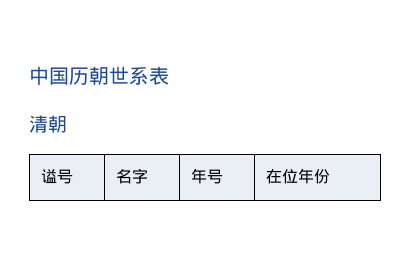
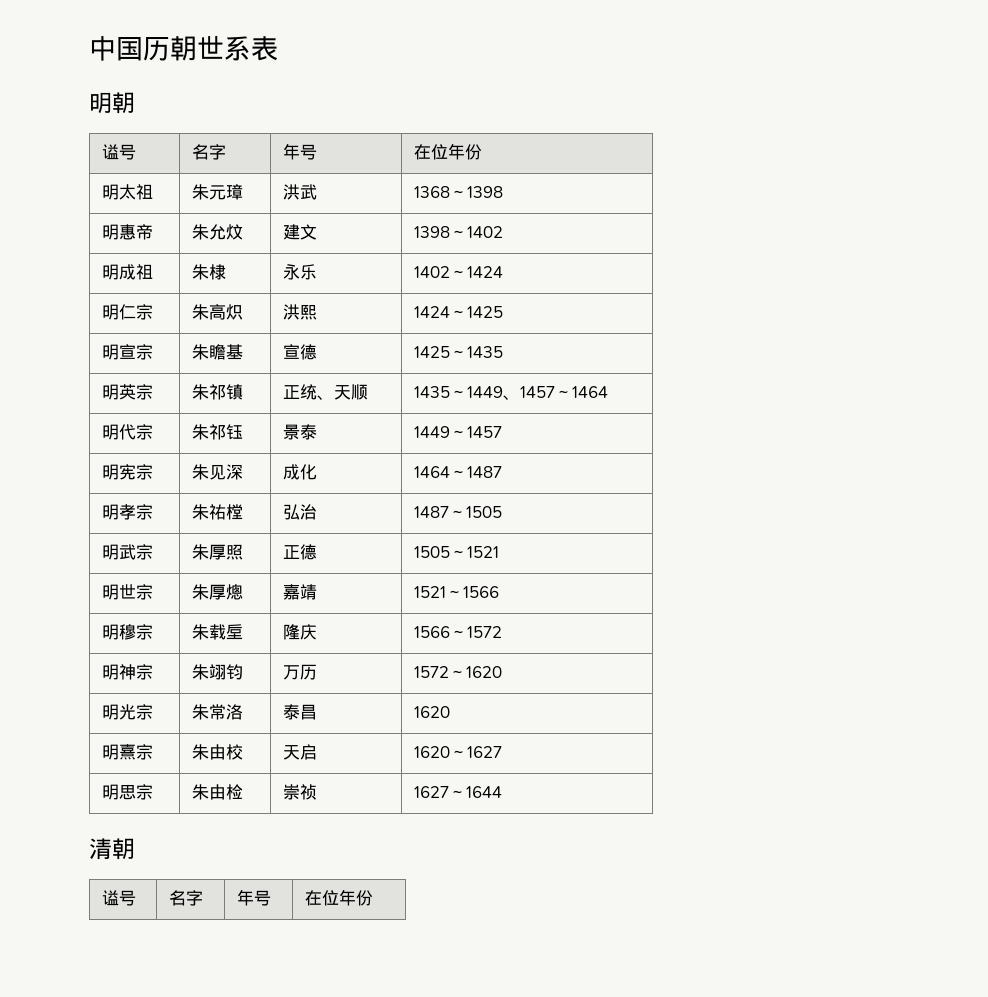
(169, 75) none -> [89,92,135,114] [102,144,137,160] [192,144,227,160] [283,143,318,160] [414,143,483,160] [102,184,154,200] [192,184,244,200] [283,184,318,200] [414,186,504,198] [102,224,154,240] [192,224,244,240] [283,224,318,240] [414,226,504,238] [102,264,154,280] [192,264,227,280] [283,264,318,280] [414,266,504,278] [102,304,154,320] [192,304,244,320] [283,304,318,320] [414,306,504,318] [102,344,154,360] [192,344,244,360] [283,344,318,360] [414,346,504,358] [102,384,154,400] [192,384,244,400] [283,384,369,400] [414,386,609,400] [102,424,154,440] [192,424,244,440] [283,424,318,440] [414,426,503,438] [102,464,154,480] [192,464,244,480] [283,464,318,480] [414,466,503,478] [102,504,154,520] [192,504,244,520] [283,504,318,520] [414,506,503,518] [102,544,154,560] [192,544,244,560] [283,544,318,560] [414,546,500,558] [102,584,154,600] [192,584,244,600] [283,584,318,600] [414,586,500,598] [102,624,154,640] [192,624,244,640] [283,624,318,640] [414,626,503,638] [102,664,154,680] [192,664,244,680] [283,664,318,680] [414,666,503,678] [102,704,154,720] [192,704,244,720] [283,704,318,720] [414,706,451,718] [102,744,154,760] [192,744,244,760] [283,744,318,760] [414,746,503,758] [102,784,154,800] [192,784,244,800] [283,784,318,800] [414,786,503,798] // 明朝 // 谥号 | 名字 | 年号 | 在位年份 // 明太祖 | 朱元璋 | 洪武 | 1368～1398 // 明惠帝 | 朱允炆 | 建文 | 1398～1402 // 明成祖 | 朱棣 | 永乐 | 1402～1424 // 明仁宗 | 朱高炽 | 洪熙 | 1424～1425 // 明宣宗 | 朱瞻基 | 宣德 | 1425～1435 // 明英宗 | 朱祁镇 | 正统、天顺 | 1435～1449、1457～1464 // 明代宗 | 朱祁钰 | 景泰 | 1449～1457 // 明宪宗 | 朱见深 | 成化 | 1464～1487 // 明孝宗 | 朱祐樘 | 弘治 | 1487～1505 // 明武宗 | 朱厚照 | 正德 | 1505～1521 // 明世宗 | 朱厚熜 | 嘉靖 | 1521～1566 // 明穆宗 | 朱载垕 | 隆庆 | 1566～1572 // 明神宗 | 朱翊钧 | 万历 | 1572～1620 // 明光宗 | 朱常洛 | 泰昌 | 1620 // 明熹宗 | 朱由校 | 天启 | 1620～1627 // 明思宗 | 朱由检 | 崇祯 | 1627～1644

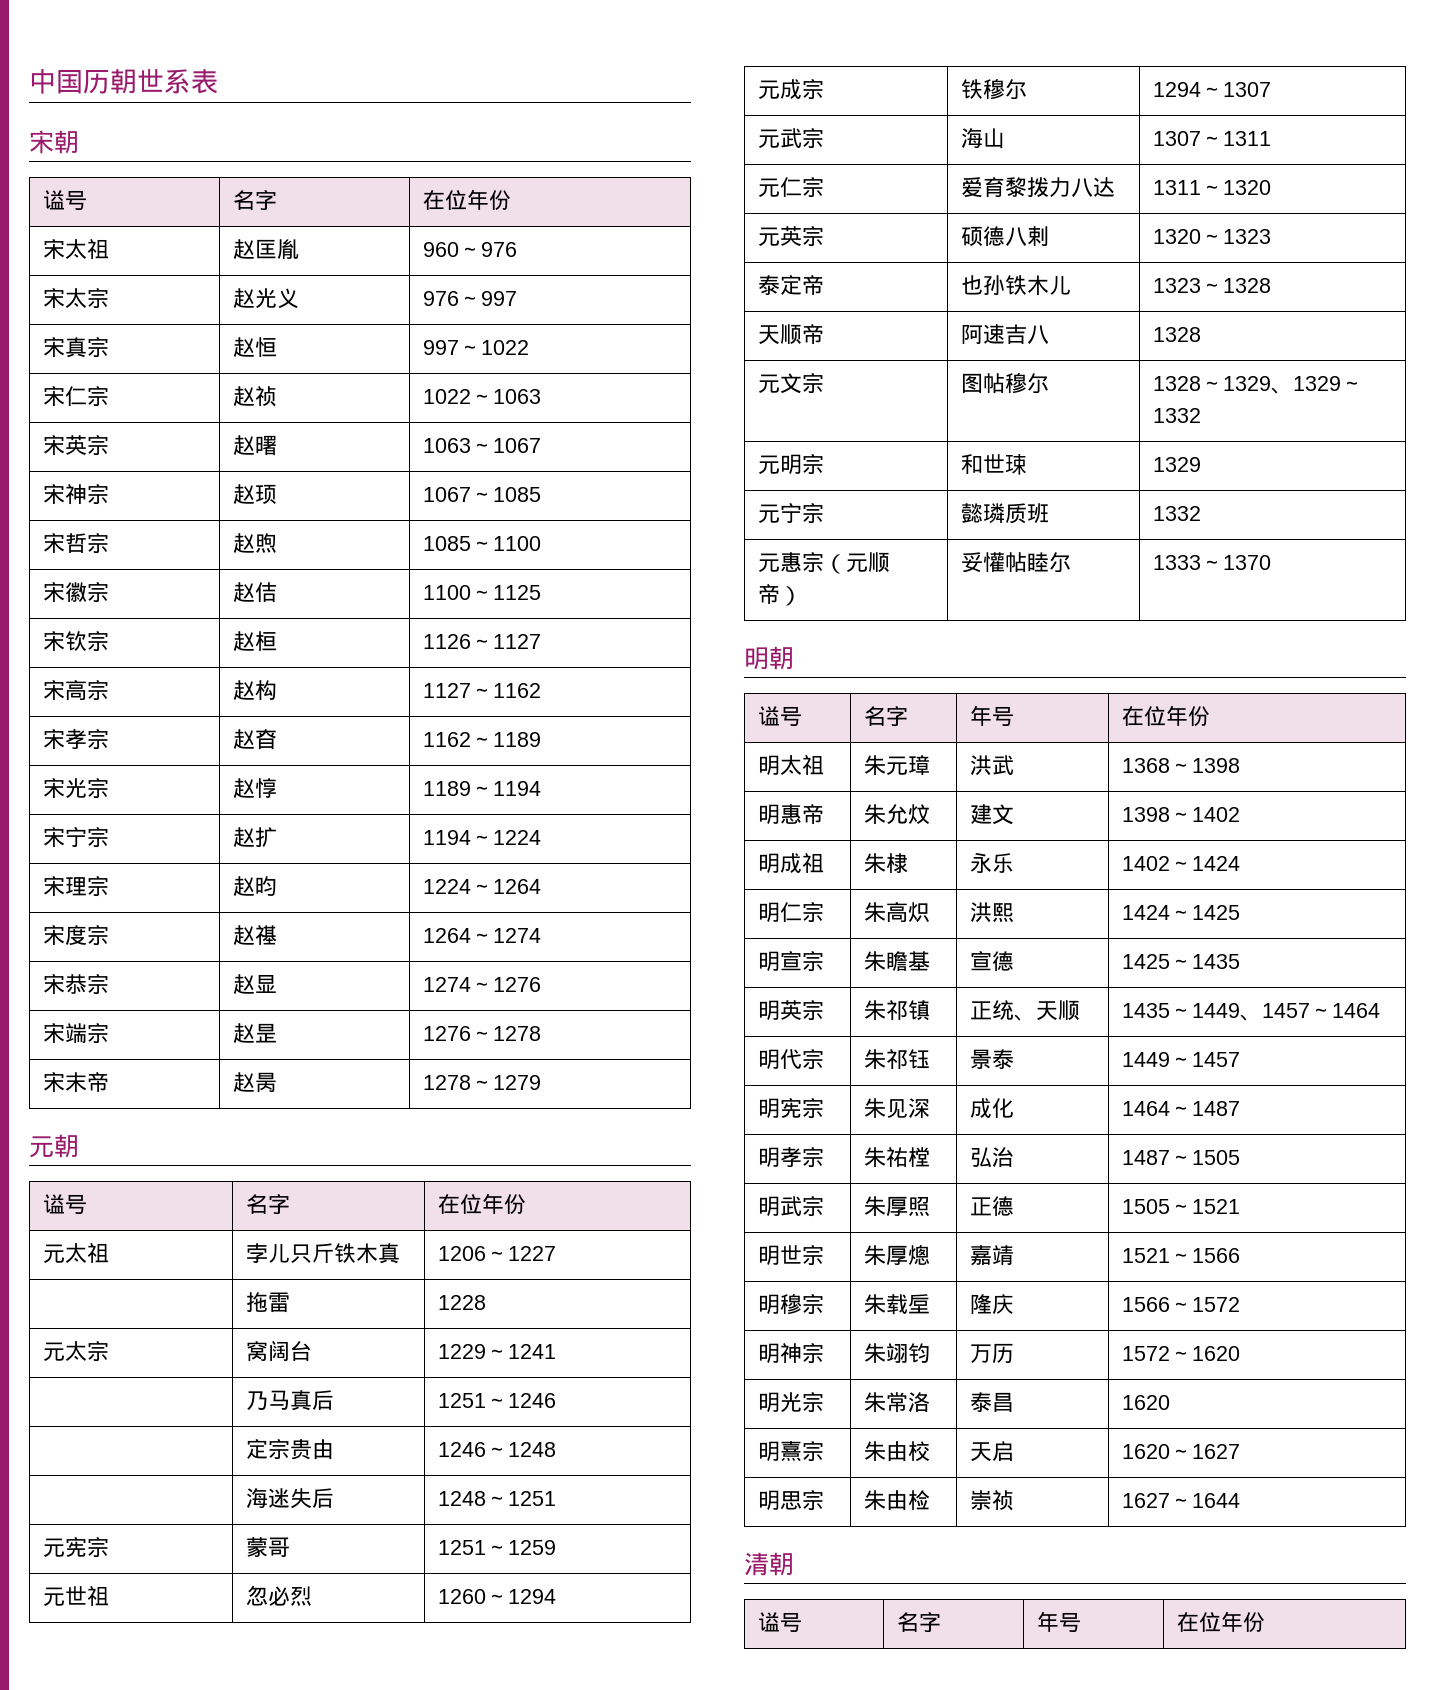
(278, 48) none -> [29,130,79,154] [43,190,88,210] [233,190,278,211] [423,189,512,210] [43,239,110,259] [233,239,300,260] [423,242,518,257] [43,288,110,309] [233,288,300,309] [423,291,518,306] [43,337,110,358] [233,337,278,358] [423,340,530,355] [43,386,110,407] [233,386,278,407] [423,389,542,404] [43,435,110,456] [233,435,278,456] [423,438,542,453] [43,484,110,505] [233,484,278,505] [423,487,542,502] [43,533,110,554] [233,533,278,554] [423,536,542,551] [43,582,110,603] [233,582,278,603] [423,585,542,600] [43,631,110,652] [233,631,278,652] [423,634,542,649] [43,680,110,701] [233,680,278,701] [423,683,542,698] [43,729,110,750] [233,729,278,750] [423,732,542,747] [43,778,110,799] [233,778,278,799] [423,781,542,796] [43,827,110,848] [233,827,278,848] [423,830,542,845] [43,876,110,897] [233,876,278,897] [423,879,542,894] [43,925,110,946] [233,925,278,946] [423,928,542,943] [43,974,110,995] [233,974,278,995] [423,977,542,992] [43,1023,110,1044] [233,1023,278,1044] [423,1026,542,1041] [43,1072,110,1092] [233,1072,278,1093] [423,1075,542,1090] [29,1134,79,1158] [43,1194,88,1214] [246,1194,291,1215] [438,1193,527,1214] [43,1243,110,1263] [246,1243,401,1264] [438,1246,557,1261] [246,1292,291,1313] [438,1295,487,1310] [43,1341,110,1362] [246,1340,313,1362] [438,1344,557,1359] [246,1390,335,1411] [438,1393,557,1408] [246,1439,335,1460] [438,1442,557,1457] [246,1488,335,1509] [438,1491,557,1506] [43,1537,110,1558] [246,1537,291,1557] [438,1540,557,1555] [43,1586,110,1606] [246,1585,313,1606] [438,1589,557,1604] [758,79,825,100] [961,79,1028,100] [1153,82,1272,97] [758,128,825,149] [961,128,1006,149] [1153,131,1272,146] [758,177,825,198] [961,177,1116,198] [1153,180,1272,195] [758,226,825,247] [961,226,1050,247] [1153,229,1272,244] [758,275,825,295] [961,275,1072,295] [1153,278,1272,293] [758,324,825,345] [961,324,1050,345] [1153,327,1202,342] [758,373,825,394] [961,373,1050,394] [1153,376,1364,394] [1153,408,1202,423] [758,454,825,475] [961,454,1028,475] [1153,457,1202,472] [758,503,825,524] [961,503,1050,524] [1153,506,1202,521] [758,552,891,574] [758,584,803,606] [961,552,1072,573] [1153,555,1272,570] // 宋朝 // 谥号 | 名字 | 在位年份 // 宋太祖 | 赵匡胤 | 960～976 // 宋太宗 | 赵光义 | 976～997 // 宋真宗 | 赵恒 | 997～1022 // 宋仁宗 | 赵祯 | 1022～1063 // 宋英宗 | 赵曙 | 1063～1067 // 宋神宗 | 赵顼 | 1067～1085 // 宋哲宗 | 赵煦 | 1085～1100 // 宋徽宗 | 赵佶 | 1100～1125 // 宋钦宗 | 赵桓 | 1126～1127 // 宋高宗 | 赵构 | 1127～1162 // 宋孝宗 | 赵昚 | 1162～1189 // 宋光宗 | 赵惇 | 1189～1194 // 宋宁宗 | 赵扩 | 1194～1224 // 宋理宗 | 赵昀 | 1224～1264 // 宋度宗 | 赵禥 | 1264～1274 // 宋恭宗 | 赵显 | 1274～1276 // 宋端宗 | 赵昰 | 1276～1278 // 宋末帝 | 赵昺 | 1278～1279 // 元朝 // 谥号 | 名字 | 在位年份 // 元太祖 | 孛儿只斤铁木真 | 1206～1227 // | 拖雷 | 1228 // 元太宗 | 窝阔台 | 1229～1241 // | 乃马真后 | 1251～1246 // | 定宗贵由 | 1246～1248 // | 海迷失后 | 1248～1251 // 元宪宗 | 蒙哥 | 1251～1259 // 元世祖 | 忽必烈 | 1260～1294 // 元成宗 | 铁穆尔 | 1294～1307 // 元武宗 | 海山 | 1307～1311 // 元仁宗 | 爱育黎拨力八达 | 1311～1320 // 元英宗 | 硕德八剌 | 1320～1323 // 泰定帝 | 也孙铁木儿 | 1323～1328 // 天顺帝 | 阿速吉八 | 1328 // 元文宗 | 图帖穆尔 | 1328～1329、1329～1332 // 元明宗 | 和世㻋 | 1329 // 元宁宗 | 懿璘质班 | 1332 // 元惠宗（元顺帝） | 妥懽帖睦尔 | 1333～1370

